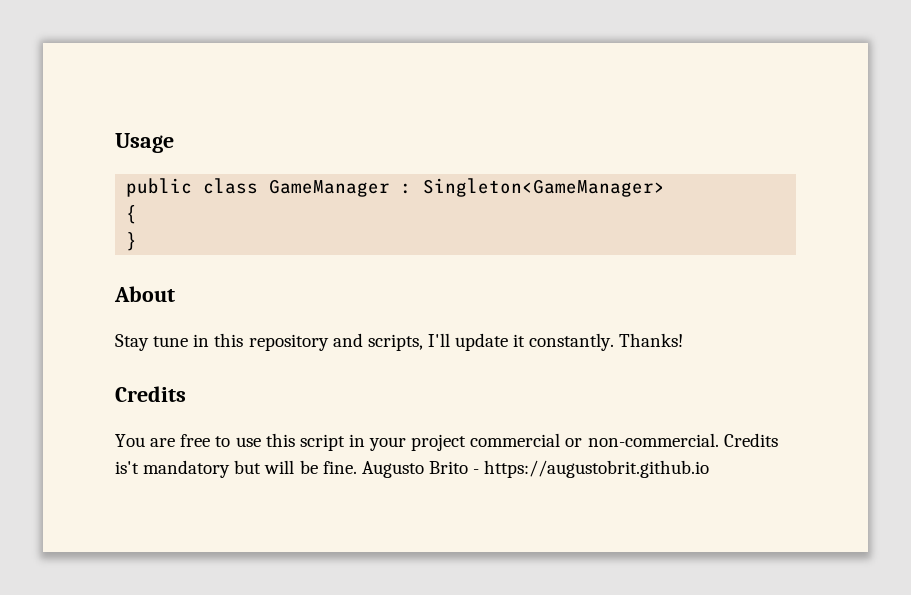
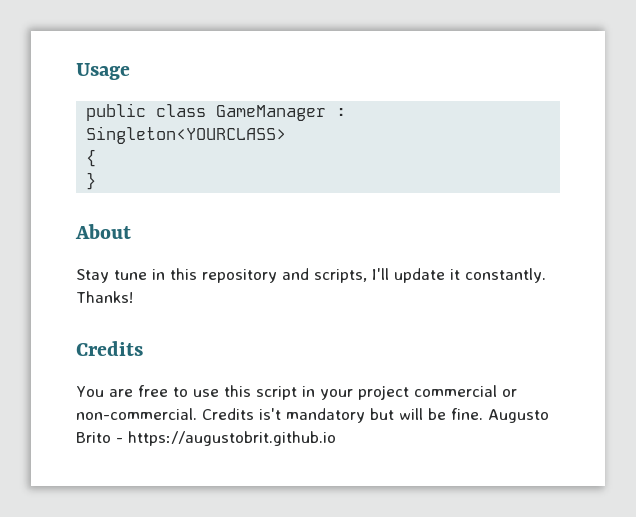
[423,178,666,197] Singleton<GameManager> -> [86,126,287,144] Singleton<YOURCLASS>

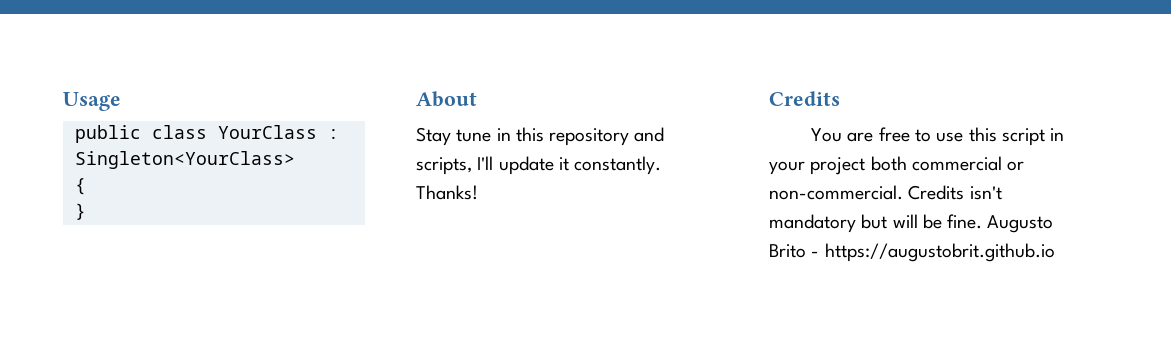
[216,105,347,121] [86,126,287,144] GameManager : Singleton<YOURCLASS> -> [217,125,339,139] [74,151,295,169] YourClass : Singleton<YourClass>
(409, 392) none -> [870,156,907,171] both
[259,408,281,420] is't -> [969,186,1002,200] isn't

